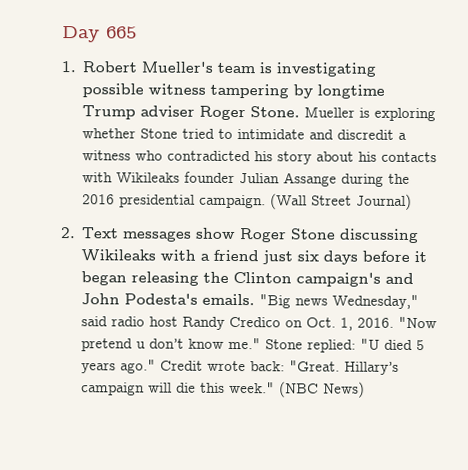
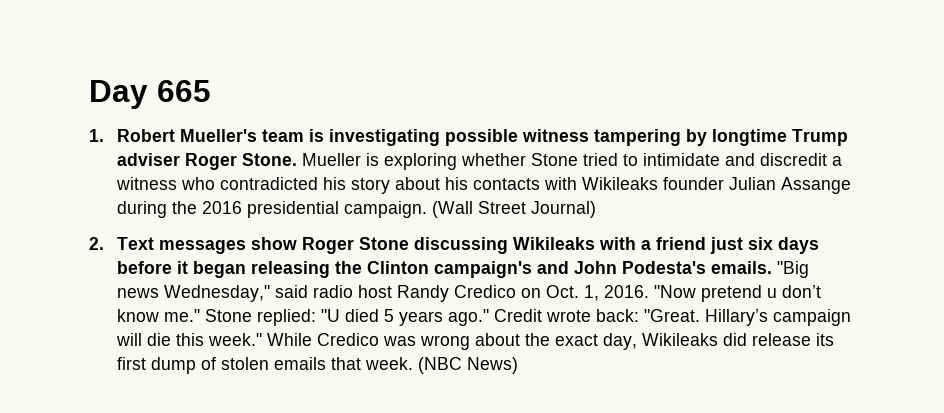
(276, 387) none -> [266,333,834,350] [116,357,413,374] While Credico was wrong about the exact day, Wikileaks did release its first dump of stolen emails that week.

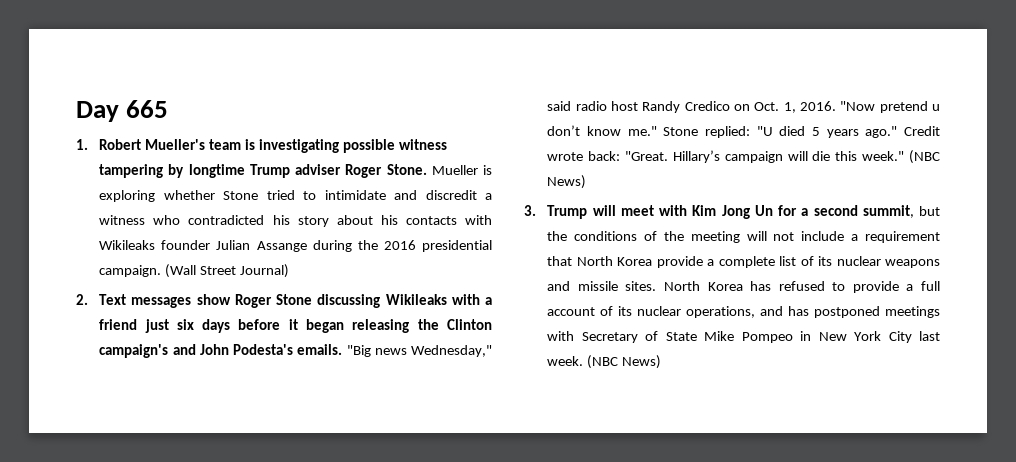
[266,333,834,350] [116,357,361,374] While Credico was wrong about the exact day, Wikileaks did release its first dump of stolen emails that -> [909,150,941,164] [547,175,587,189] [524,205,940,219] [547,231,940,243] [547,256,940,268] [547,281,941,293] [547,306,940,318] [547,331,940,343] (NBC News) // 3. Trump will meet with Kim Jong Un for a second summit, but the conditions of the meeting will not include a requirement that North Korea provide a complete list of its nuclear weapons and missile sites. North Korea has refused to provide a full account of its nuclear operations, and has postponed meetings with Secretary of State Mike Pompeo in New York City last

